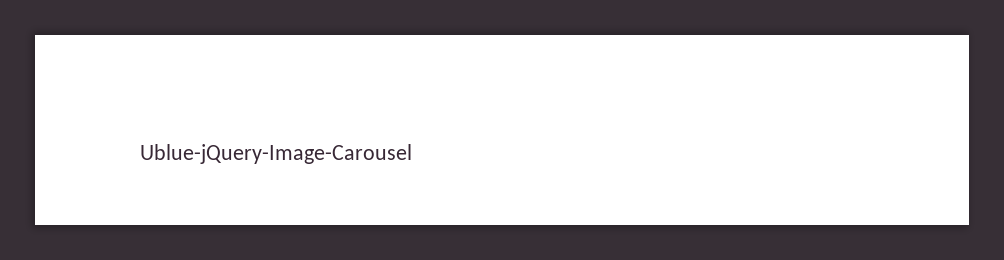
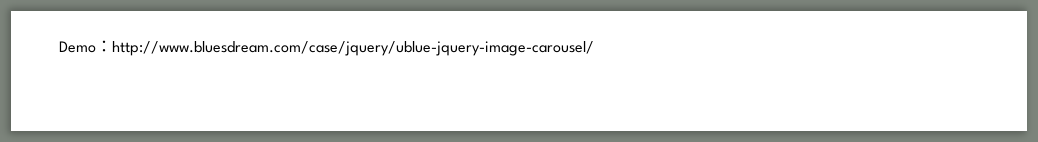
[140,144,412,164] Ublue-jQuery-Image-Carousel -> [59,40,594,56] Demo：http://www.bluesdream.com/case/jquery/ublue-jquery-image-carousel/

